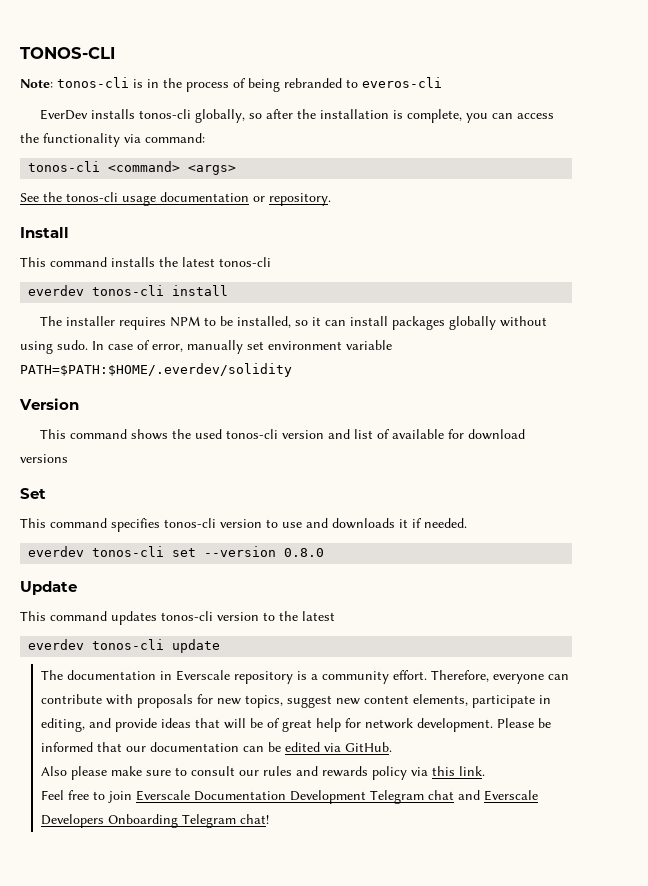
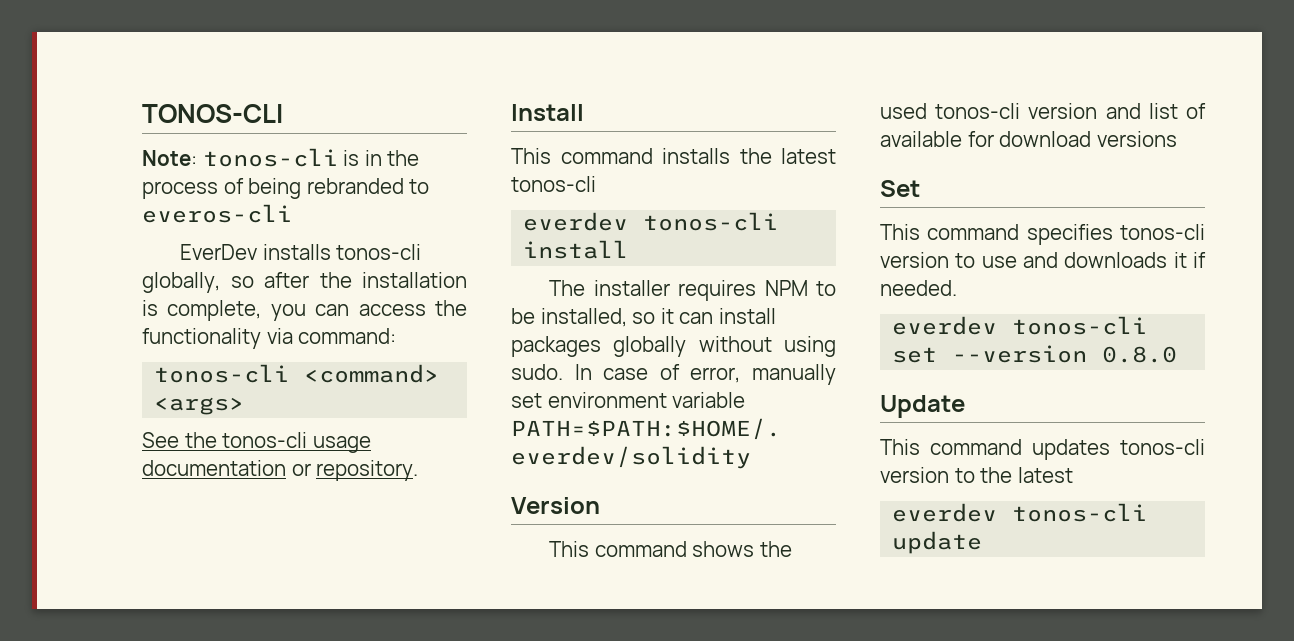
[40,670,569,684] [40,694,551,708] [40,718,551,732] [40,742,392,752] [40,766,485,780] [40,790,538,804] [40,814,269,828] // The documentation in Everscale repository is a community effort. Therefore, everyone can contribute with proposals for new topics, suggest new content elements, participate in editing, and provide ideas that will be of great help for network development. Please be informed that our documentation can be edited via GitHub. // Also please make sure to consult our rules and rewards policy via this link. // Feel free to join Everscale Documentation Development Telegram chat and Everscale Developers Onboarding Telegram chat! -> (983, 542) none

